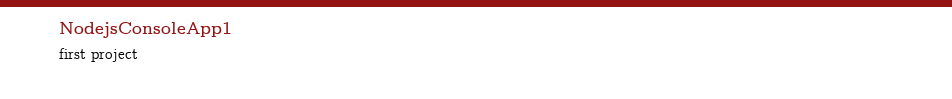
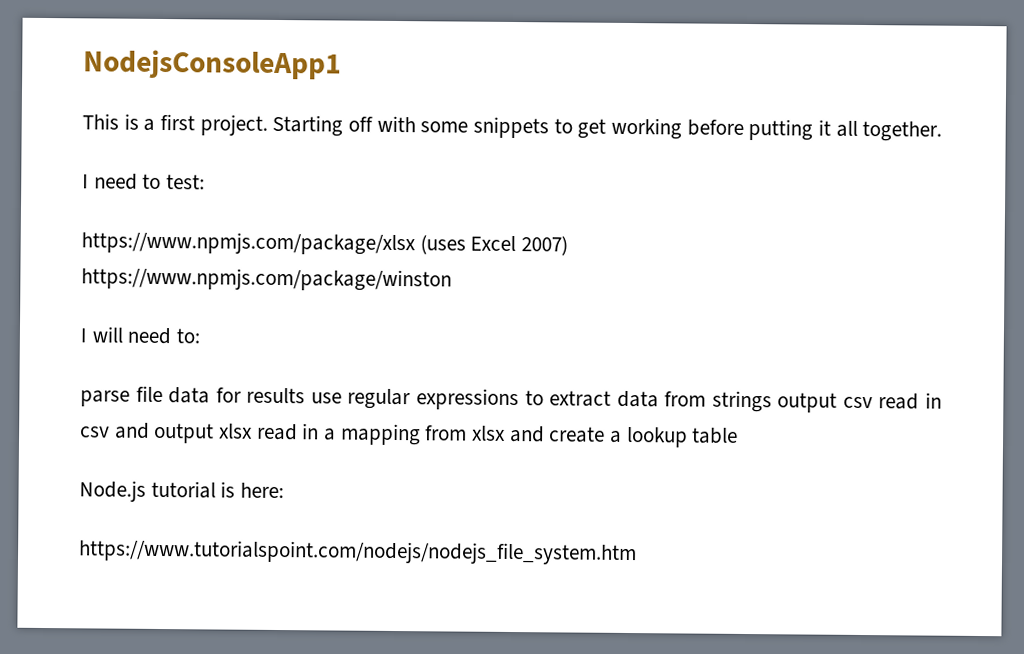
[59,48,138,62] first project -> [82,113,943,142] [82,173,206,190] [81,231,569,256] [81,267,452,292] [80,326,201,345] [80,385,942,413] [80,422,739,448] [79,480,285,502] [78,539,637,566] This is a first project. Starting off with some snippets to get working before putting it all together. // I need to test: // https://www.npmjs.com/package/xlsx (uses Excel 2007) https://www.npmjs.com/package/winston // I will need to: // parse file data for results use regular expressions to extract data from strings output csv read in csv and output xlsx read in a mapping from xlsx and create a lookup table // Node.js tutorial is here: // https://www.tutorialspoint.com/nodejs/nodejs_file_system.htm

